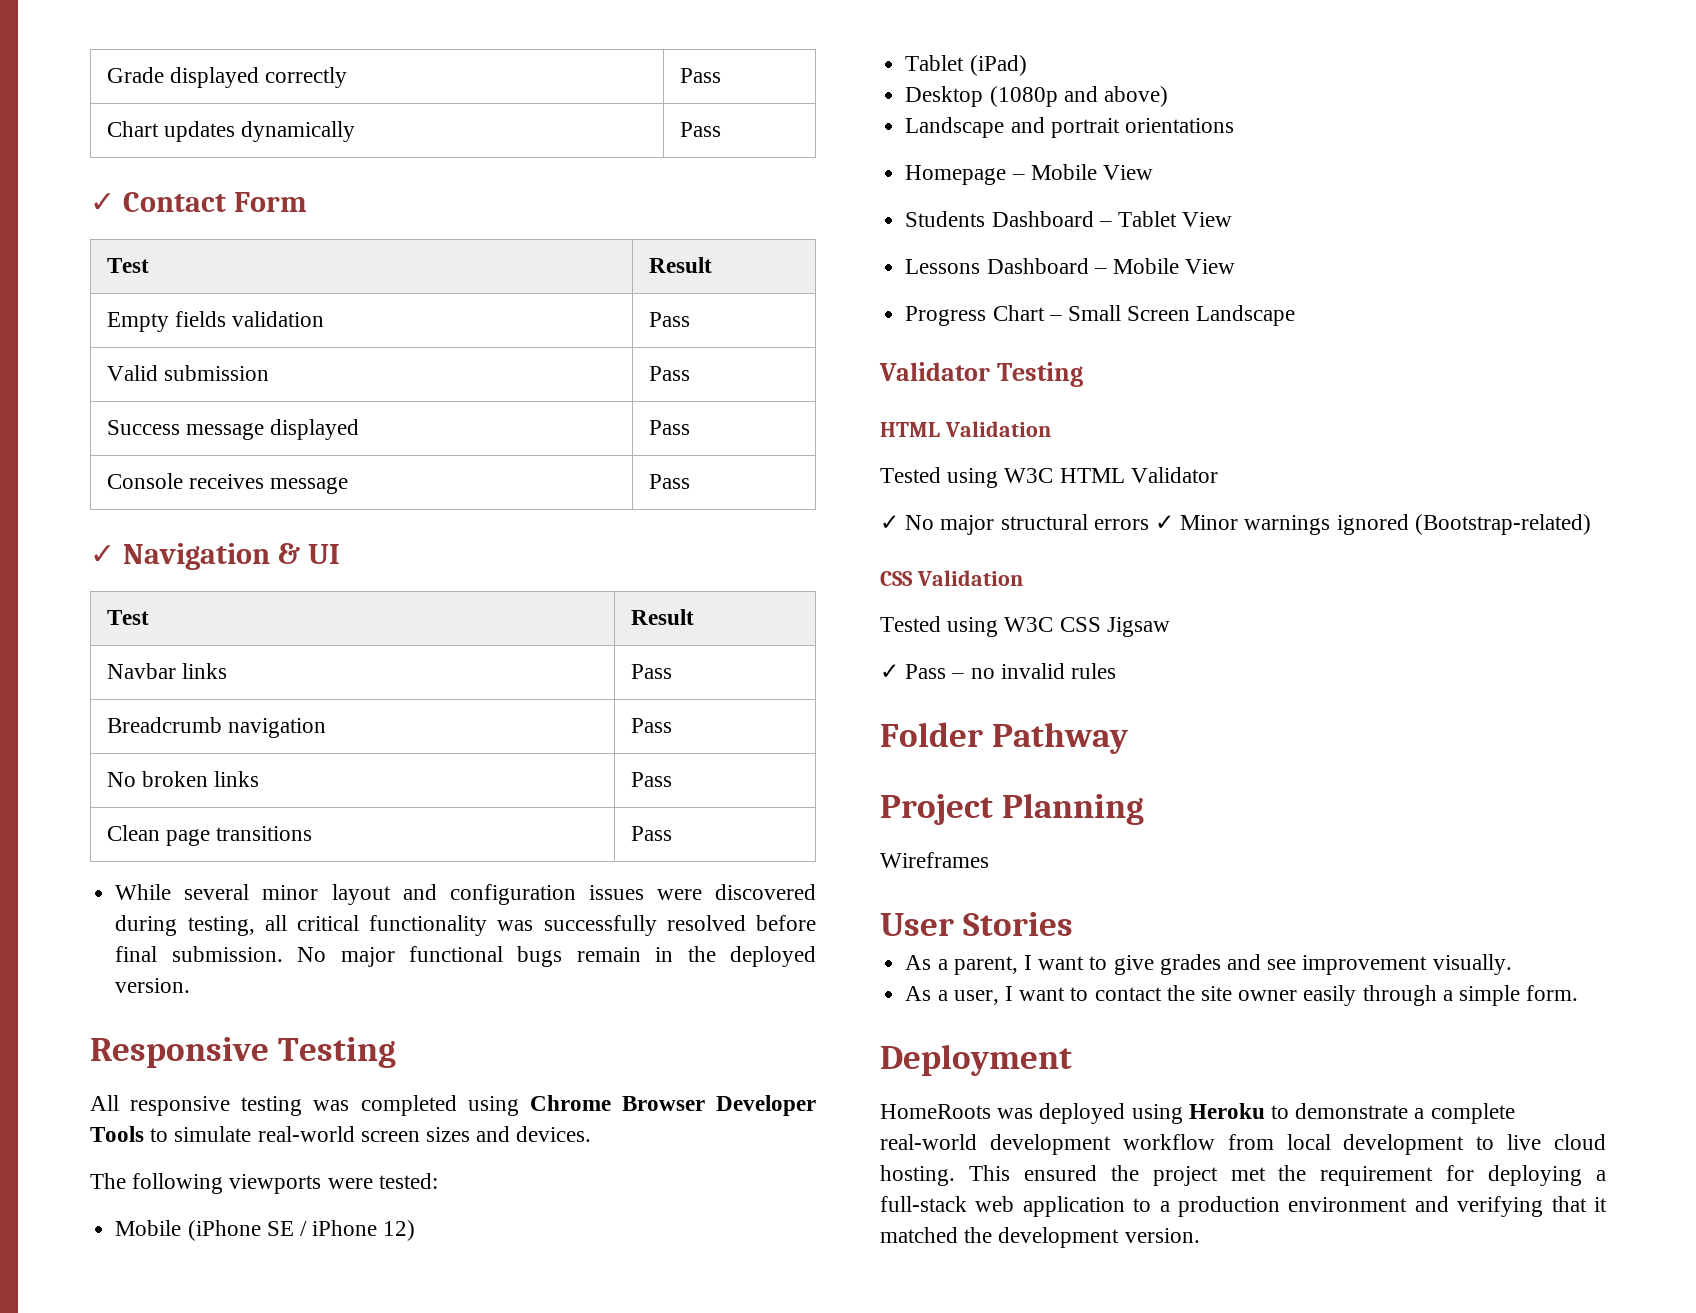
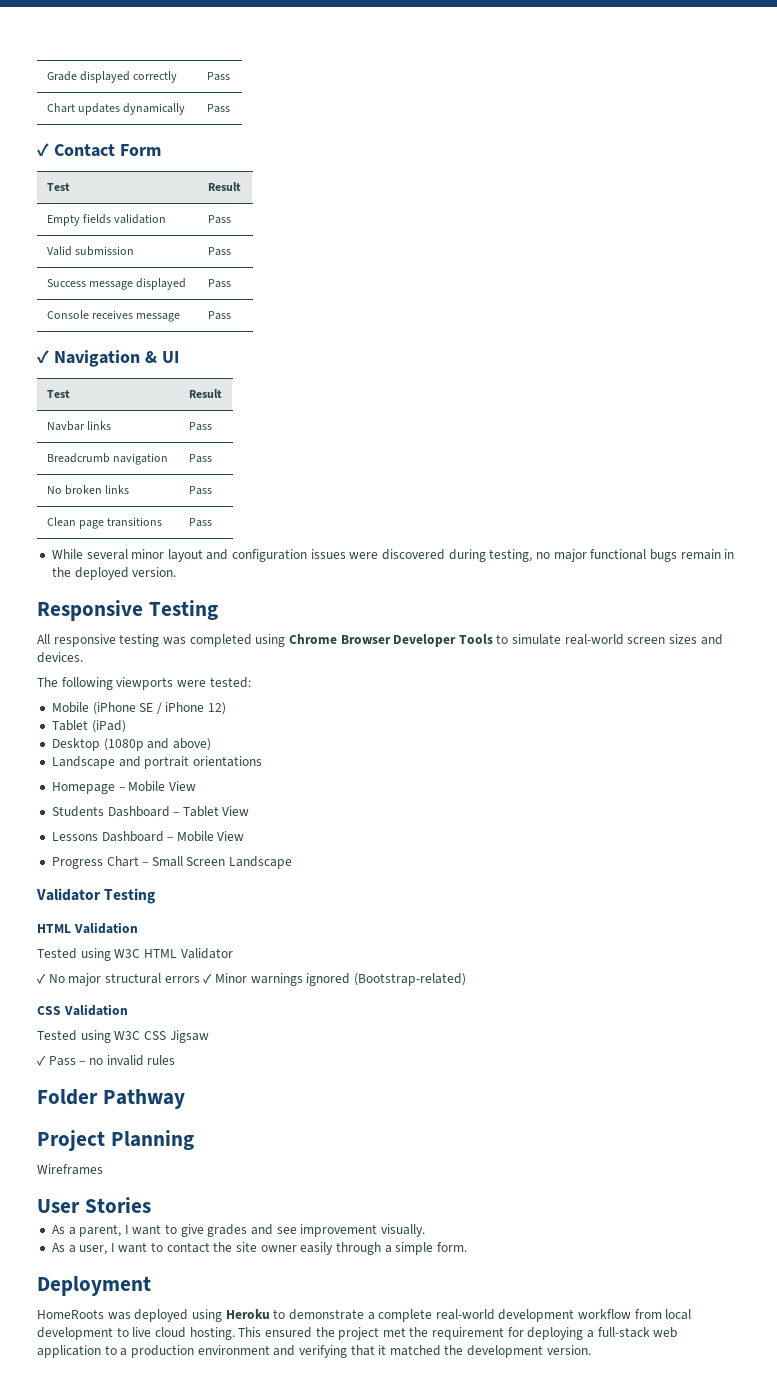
[264,915,816,936] [115,946,327,962] all critical functionality was successfully resolved before final submission. No -> [535,552,550,559] no

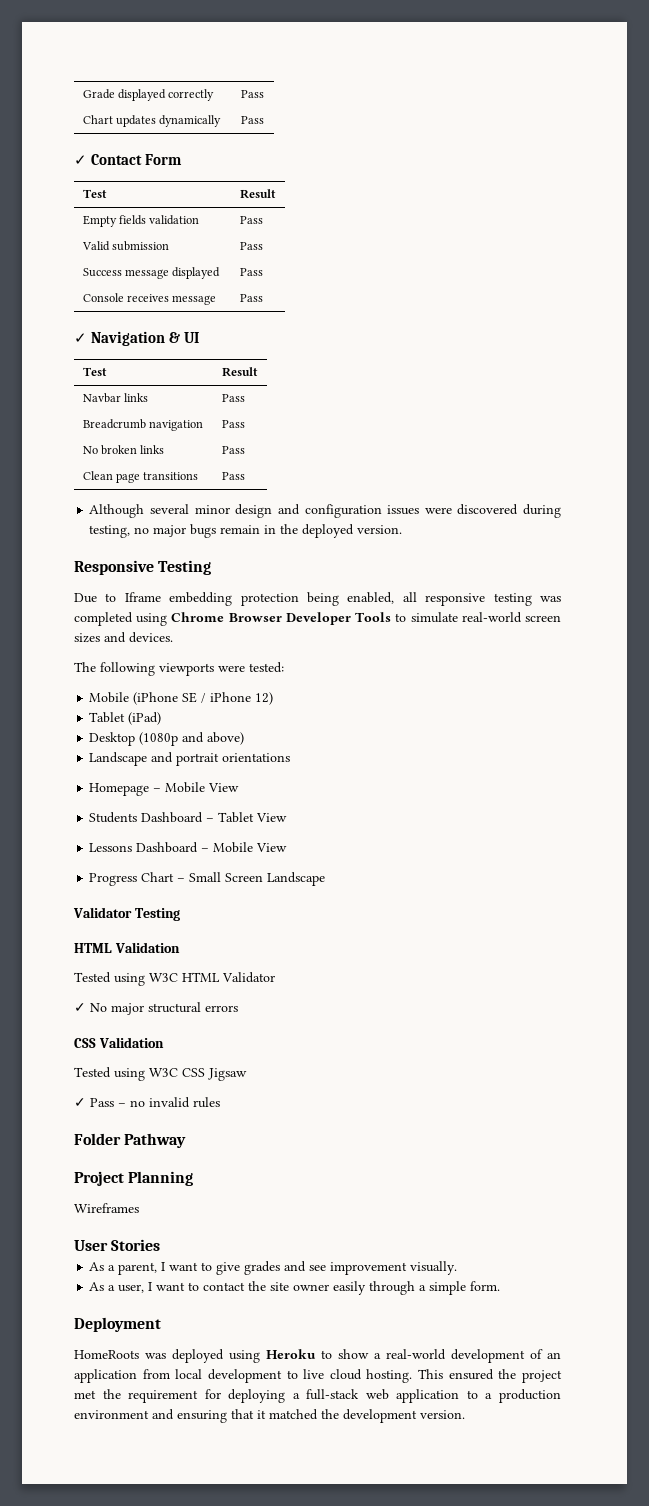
[51,549,83,559] While -> [89,504,145,518] Although
[167,549,203,562] layout -> [235,504,273,518] design
[590,549,647,560] functional -> (187, 531) none
[37,634,50,644] All -> [74,592,417,606] Due to Iframe embedding protection being enabled, all
[203,973,466,986] ✓ Minor warnings ignored (Bootstrap-related) -> (238, 1008) none
[288,1309,632,1322] demonstrate a complete real-world development workflow -> [338,1349,561,1363] [74,1369,137,1383] show a real-world development of an application
[298,1345,347,1358] verifying -> [177,1410,227,1423] ensuring

